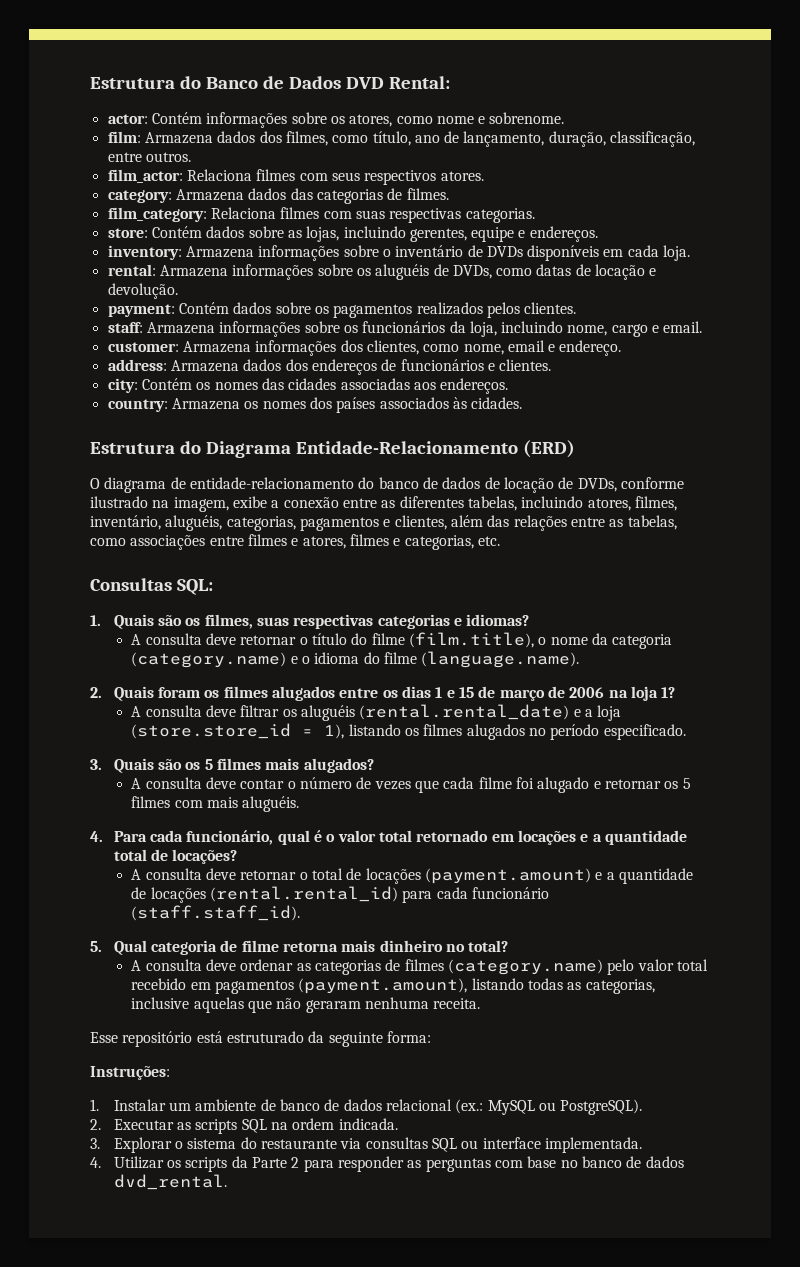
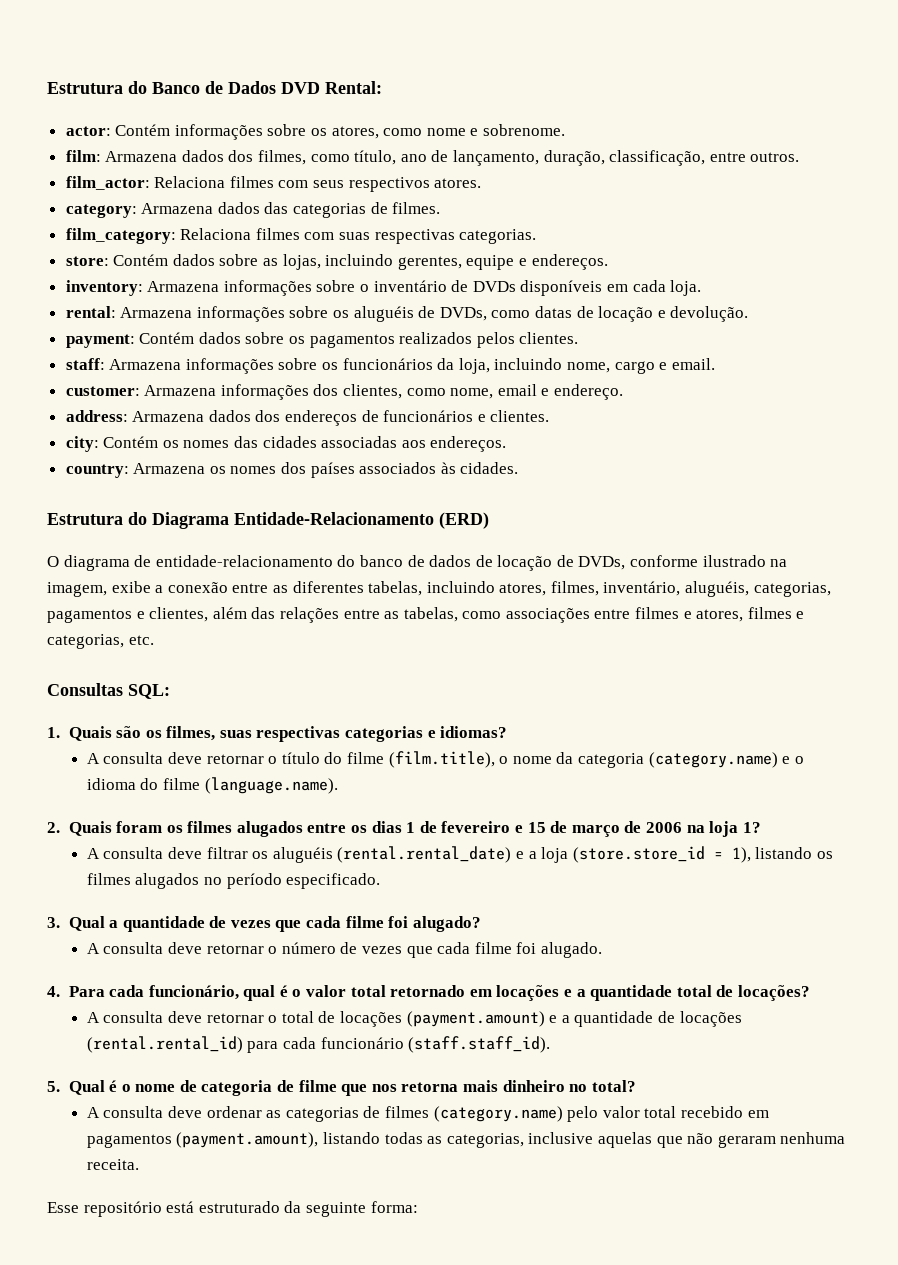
(443, 692) none -> [419,821,511,833] de fevereiro
[113,758,374,773] [131,777,285,789] Quais são os 5 filmes mais alugados? // A consulta deve contar -> [68,916,481,932] [86,942,264,954] Qual a quantidade de vezes que cada filme foi alugado? // A consulta deve retornar
[537,777,691,793] [131,796,300,812] alugado e retornar os 5 filmes com mais aluguéis. -> [540,942,602,958] alugado.
(147, 947) none -> [109,1080,197,1092] é o nome de
(279, 946) none -> [341,1084,397,1096] que nos
[90,1066,170,1080] [90,1099,643,1115] [90,1118,398,1134] [90,1137,643,1153] [90,1156,684,1172] [113,1174,227,1190] // Instruções: // 1. Instalar um ambiente de banco de dados relacional (ex.: MySQL ou PostgreSQL). // 2. Executar as scripts SQL na ordem indicada. // 3. Explorar o sistema do restaurante via consultas SQL ou interface implementada. // 4. Utilizar os scripts da Parte 2 para responder as perguntas com base no banco de dados dvd_rental. -> (418, 1207) none

